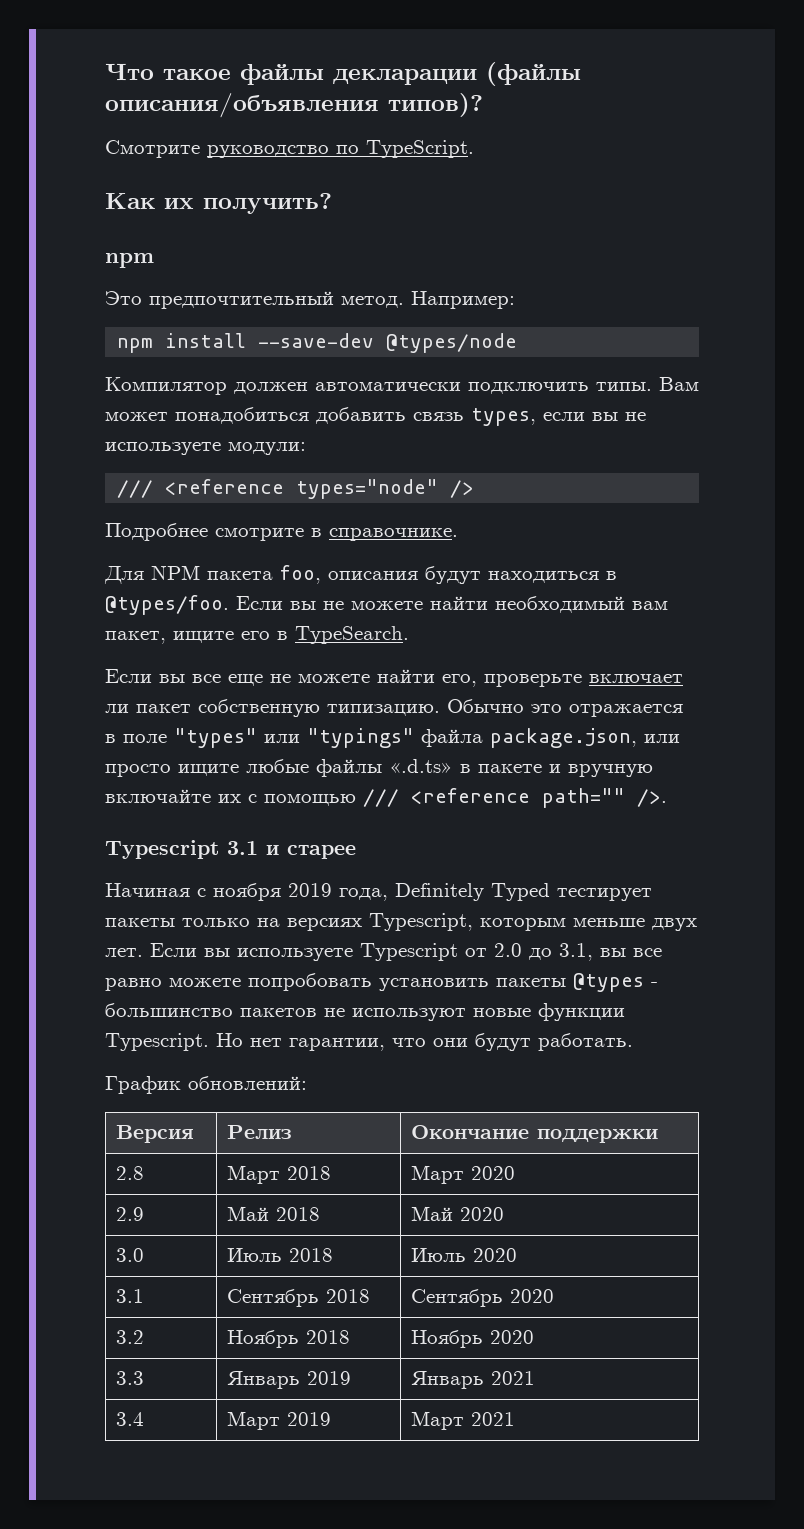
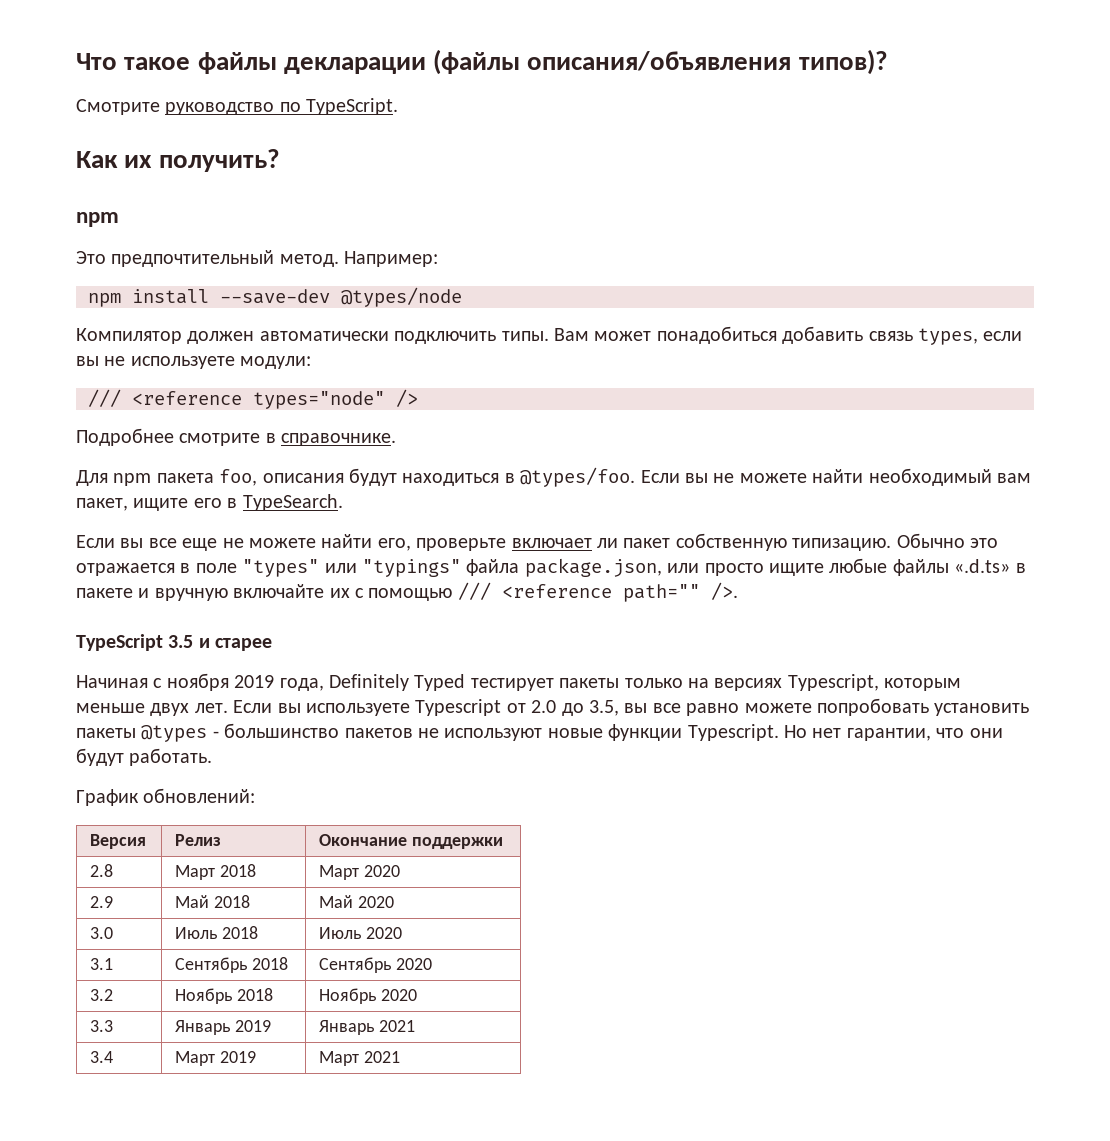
[151,565,200,580] NPM -> [113,473,152,486] npm
[105,840,258,859] Typescript 3.1 -> [76,634,194,651] TypeScript 3.5
[559,943,593,961] 3.1, -> [588,700,619,716] 3.5,

